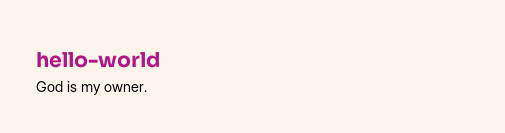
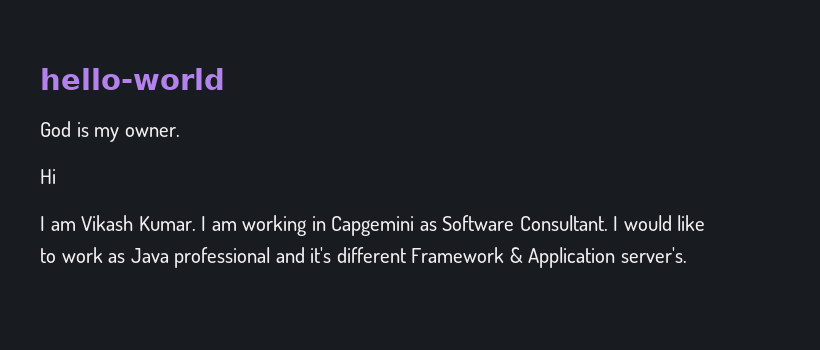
(147, 88) none -> [40,169,56,184] [40,215,706,236] [40,247,687,268] // Hi // I am Vikash Kumar. I am working in Capgemini as Software Consultant. I would like to work as Java professional and it's different Framework & Application server's.

